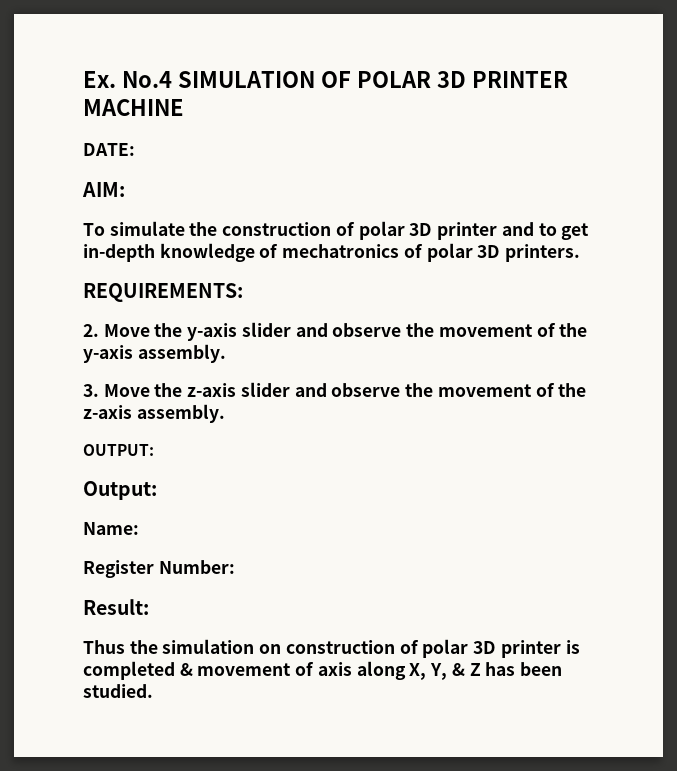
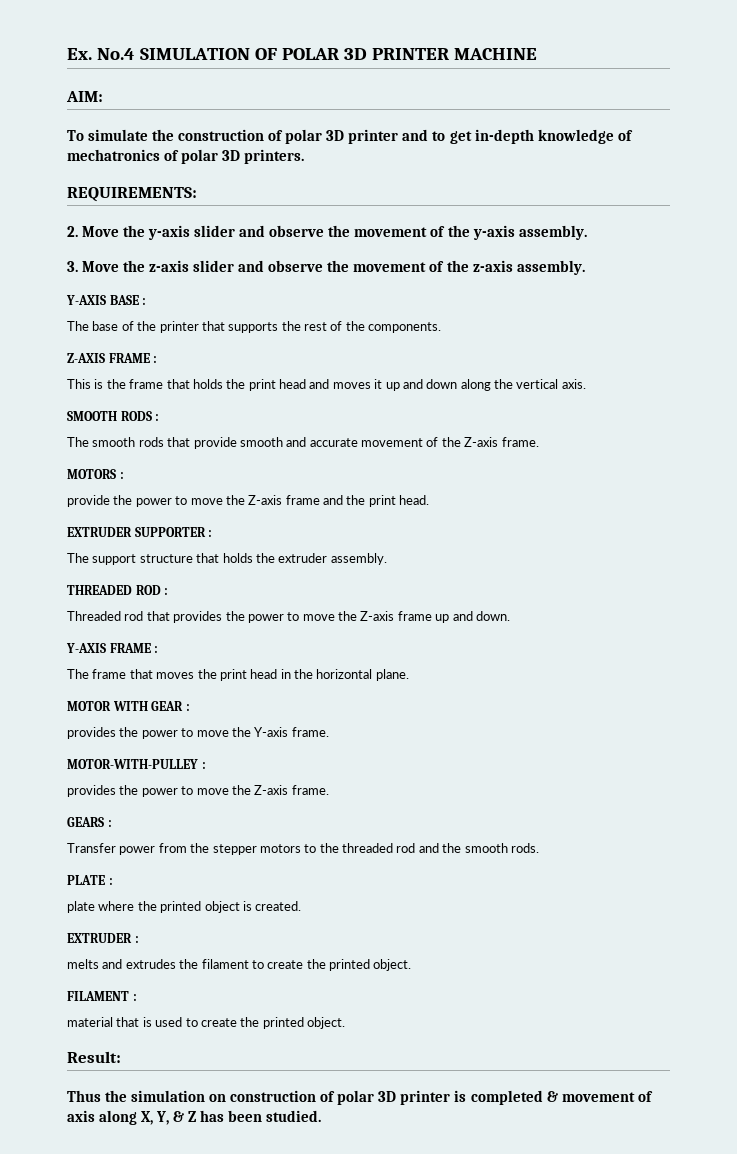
[83,143,135,156] // DATE: -> (537, 54) none
[83,444,154,456] [83,481,157,500] [83,522,139,535] [83,560,235,578] OUTPUT: // Output: // Name: // Register Number: -> [66,295,147,305] [67,321,442,333] [67,353,158,363] [67,379,586,391] [67,411,160,421] [67,437,539,449] [67,469,124,479] [67,495,430,507] [67,527,213,537] [67,553,387,565] [67,585,169,595] [67,611,510,623] [66,643,159,653] [67,669,409,681] [67,701,190,711] [67,727,329,739] [67,759,206,769] [67,785,329,797] [67,817,112,827] [67,843,539,855] [67,875,113,885] [67,901,302,913] [67,933,139,943] [67,959,412,971] [67,991,137,1001] [67,1017,345,1029] Y-AXIS BASE : // The base of the printer that supports the rest of the components. // Z-AXIS FRAME : // This is the frame that holds the print head and moves it up and down along the vertical axis. // SMOOTH RODS : // The smooth rods that provide smooth and accurate movement of the Z-axis frame. // MOTORS : // provide the power to move the Z-axis frame and the print head. // EXTRUDER SUPPORTER : // The support structure that holds the extruder assembly. // THREADED ROD : // Threaded rod that provides the power to move the Z-axis frame up and down. // Y-AXIS FRAME : // The frame that moves the print head in the horizontal plane. // MOTOR WITH GEAR : // provides the power to move the Y-axis frame. // MOTOR-WITH-PULLEY : // provides the power to move the Z-axis frame. // GEARS : // Transfer power from the stepper motors to the threaded rod and the smooth rods. // PLATE : // plate where the printed object is created. // EXTRUDER : // melts and extrudes the filament to create the printed object. // FILAMENT : // material that is used to create the printed object.

